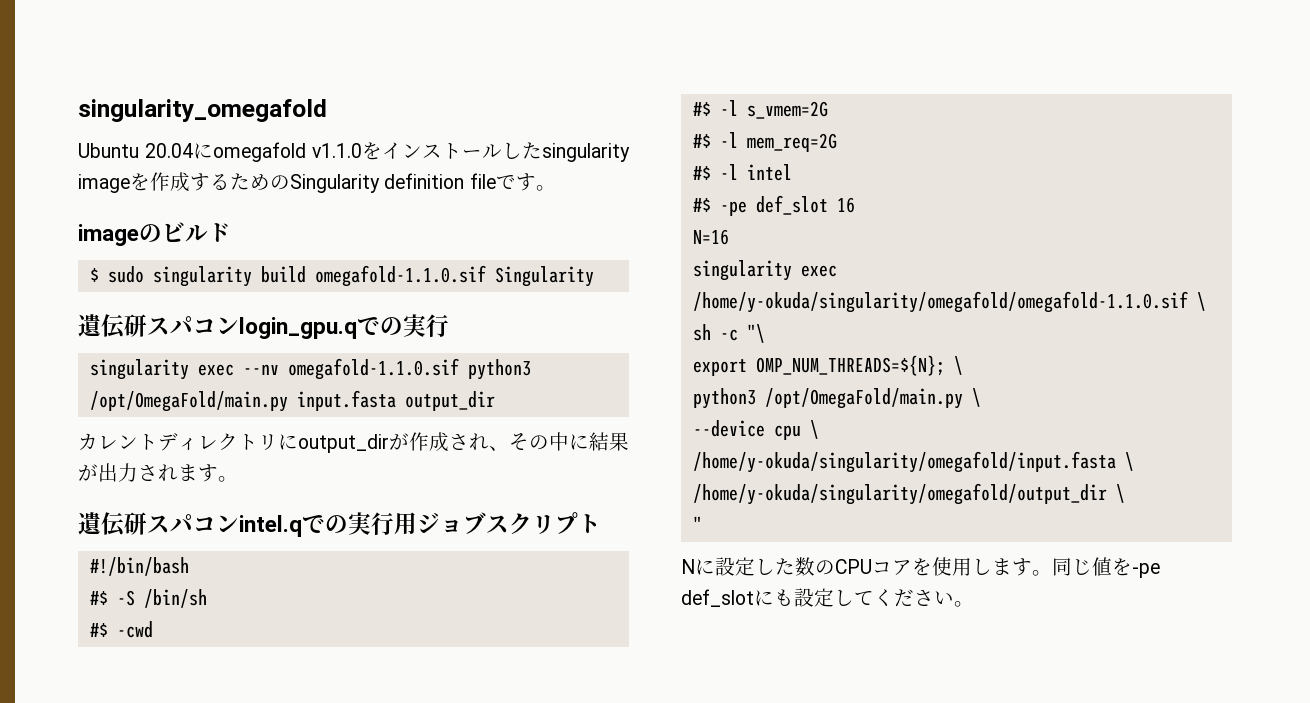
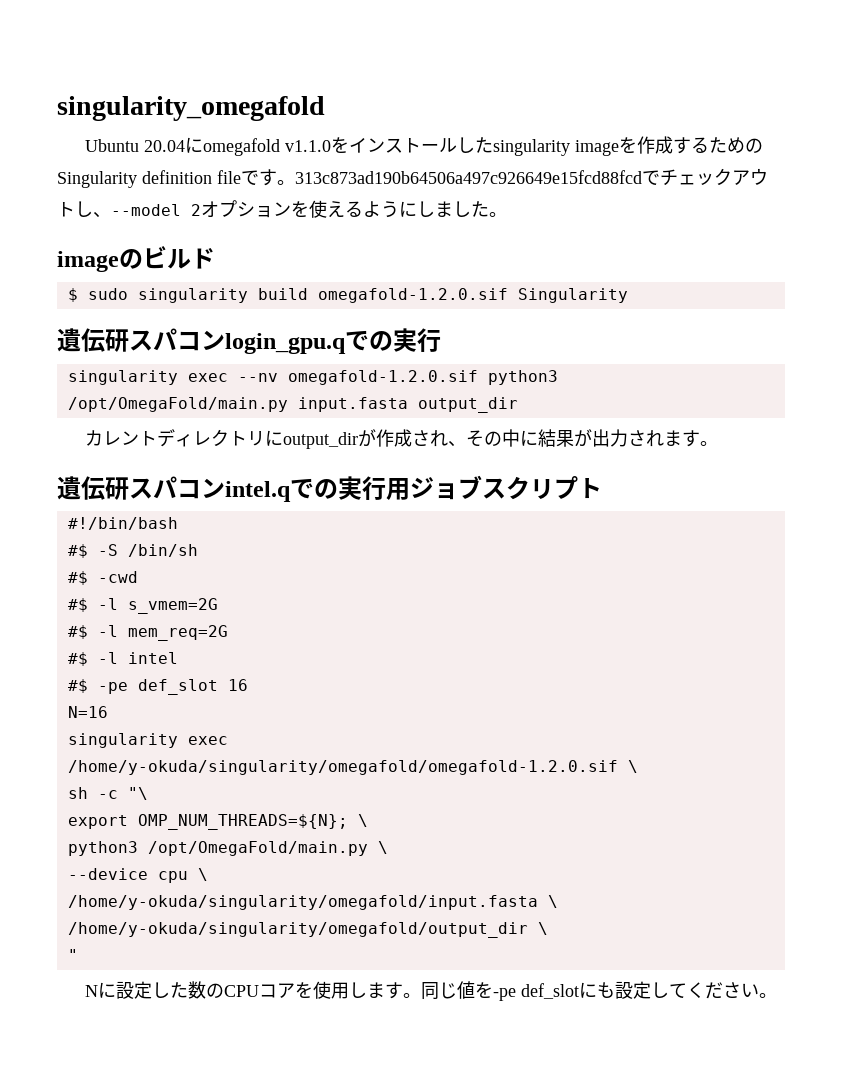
(556, 188) none -> [295,168,768,186] [57,200,507,218] 313c873ad190b64506a497c926649e15fcd88fcdでチェックアウトし、--model 2オプションを使えるようにしました。
[314,265,486,287] omegafold-1.1.0.sif -> [317,288,508,303] omegafold-1.2.0.sif
[287,358,459,380] omegafold-1.1.0.sif -> [287,370,478,385] omegafold-1.2.0.sif
[692,291,1188,313] /home/y-okuda/singularity/omegafold/omegafold-1.1.0.sif -> [67,760,618,775] /home/y-okuda/singularity/omegafold/omegafold-1.2.0.sif

